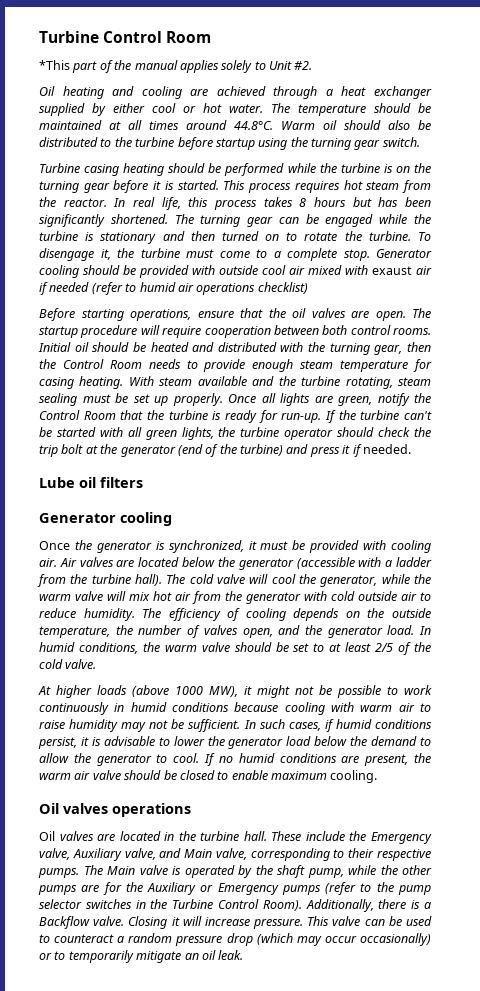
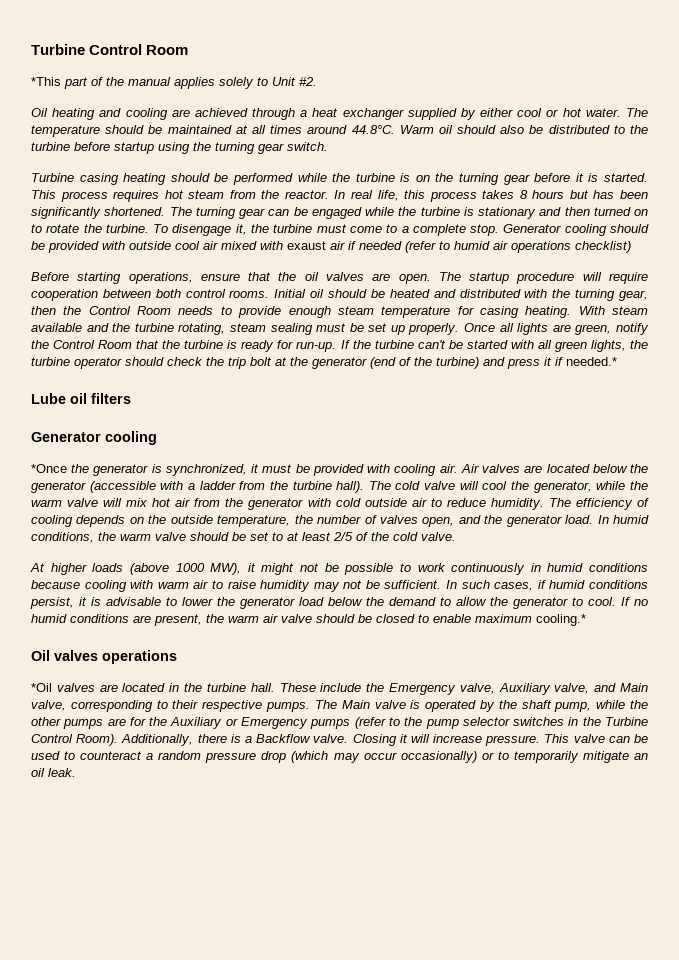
[362,444,411,454] needed. -> [566,357,617,366] needed.*
[39,541,70,550] Once -> [31,464,67,473] *Once
[330,770,378,783] cooling. -> [536,614,586,626] cooling.*
[39,831,55,841] Oil -> [31,683,52,692] *Oil

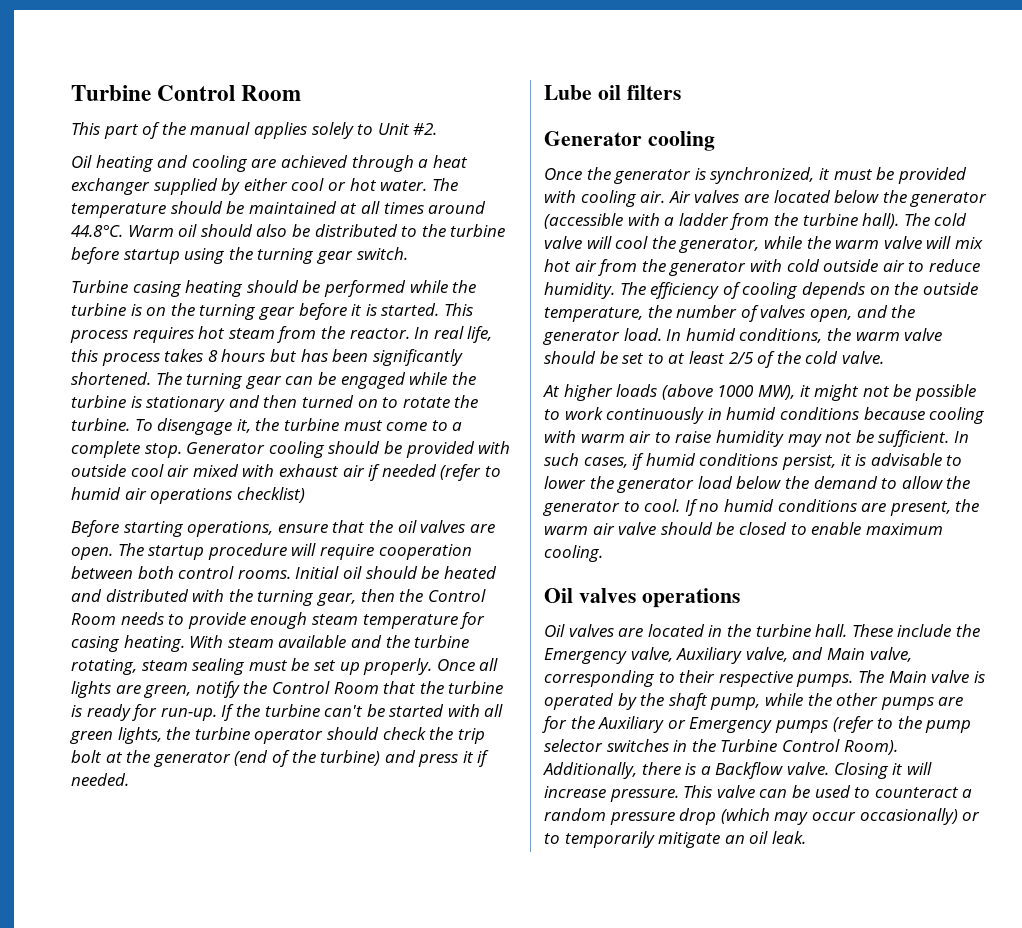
[31,77,61,86] *This -> [71,122,100,135] This
[287,241,326,250] exaust -> [278,464,339,477] exhaust
[566,357,617,366] needed.* -> [71,773,129,786] needed.
[31,464,67,473] *Once -> [544,168,582,180] Once
[536,614,586,626] cooling.* -> [544,545,603,562] cooling.
[31,683,52,692] *Oil -> [544,624,565,637] Oil

